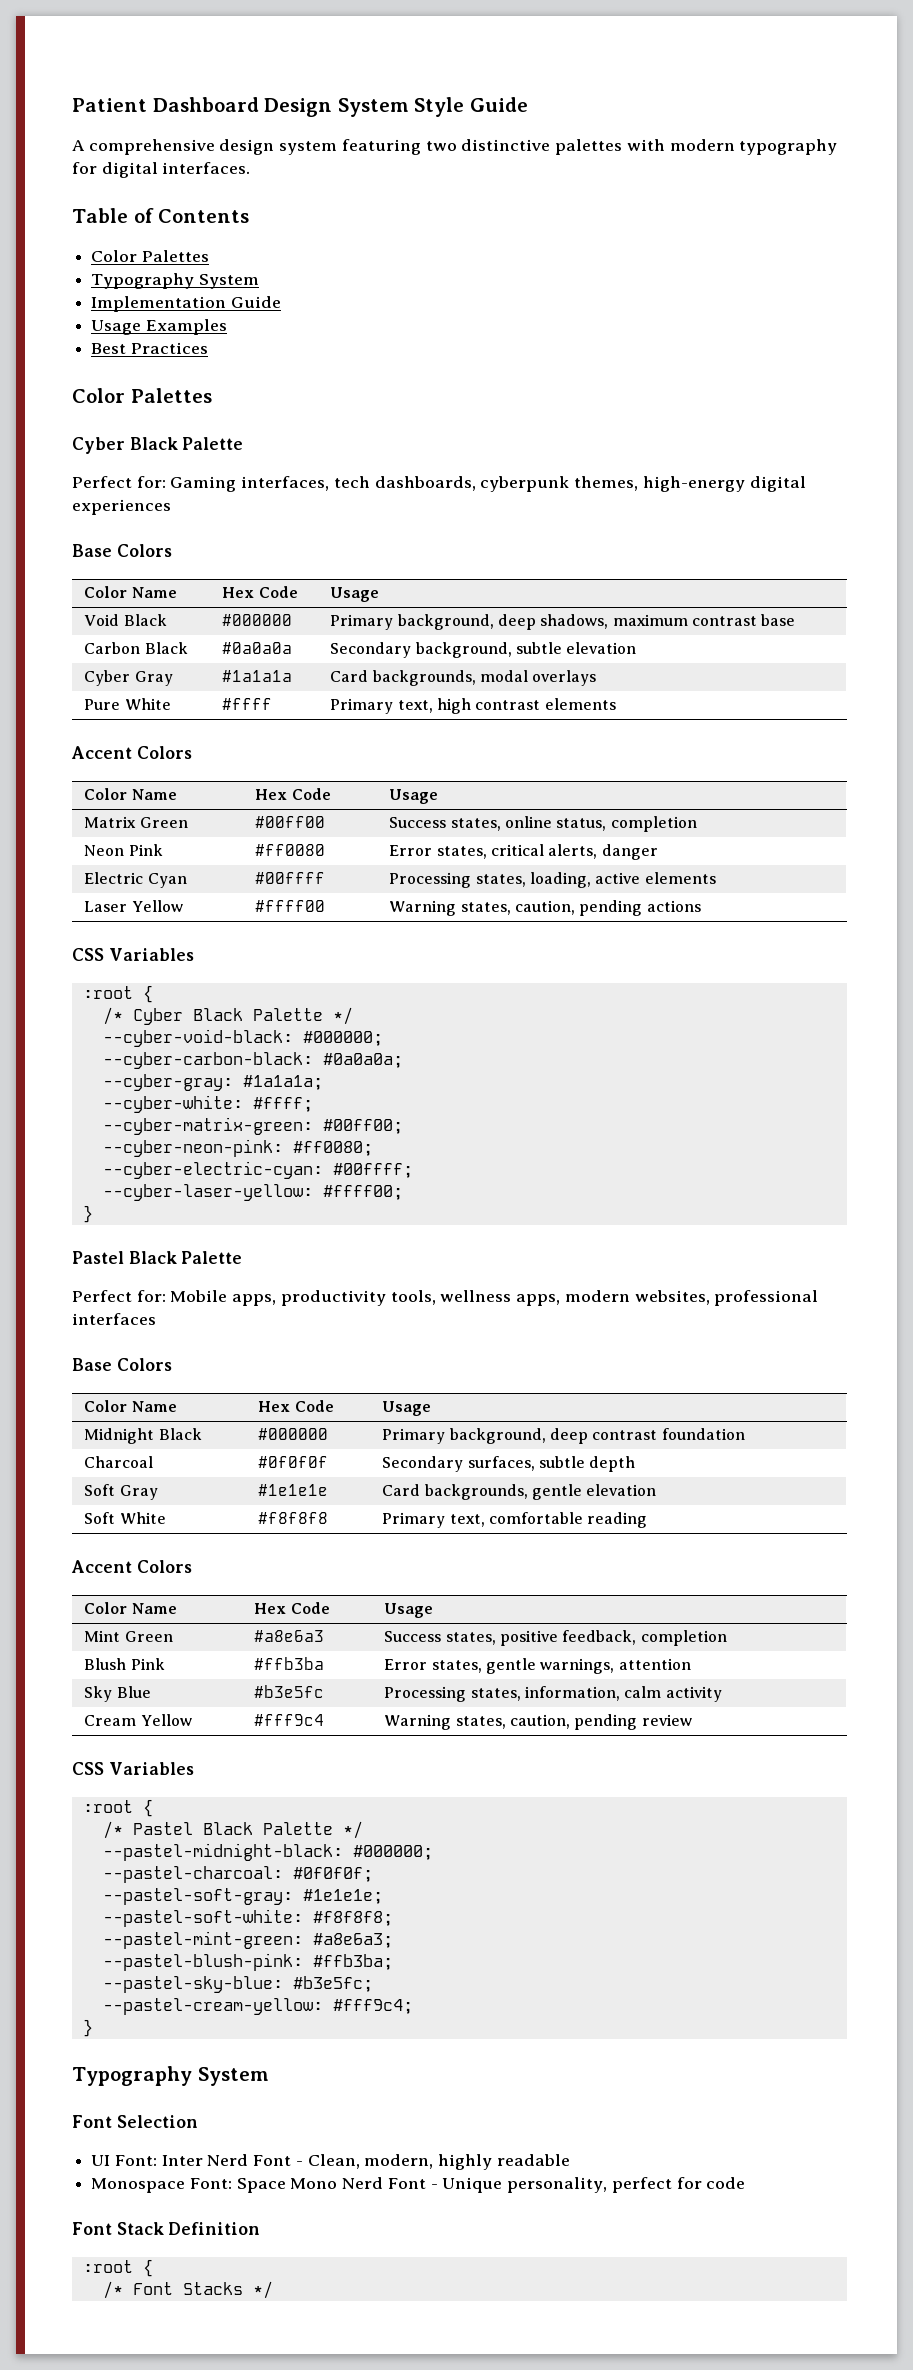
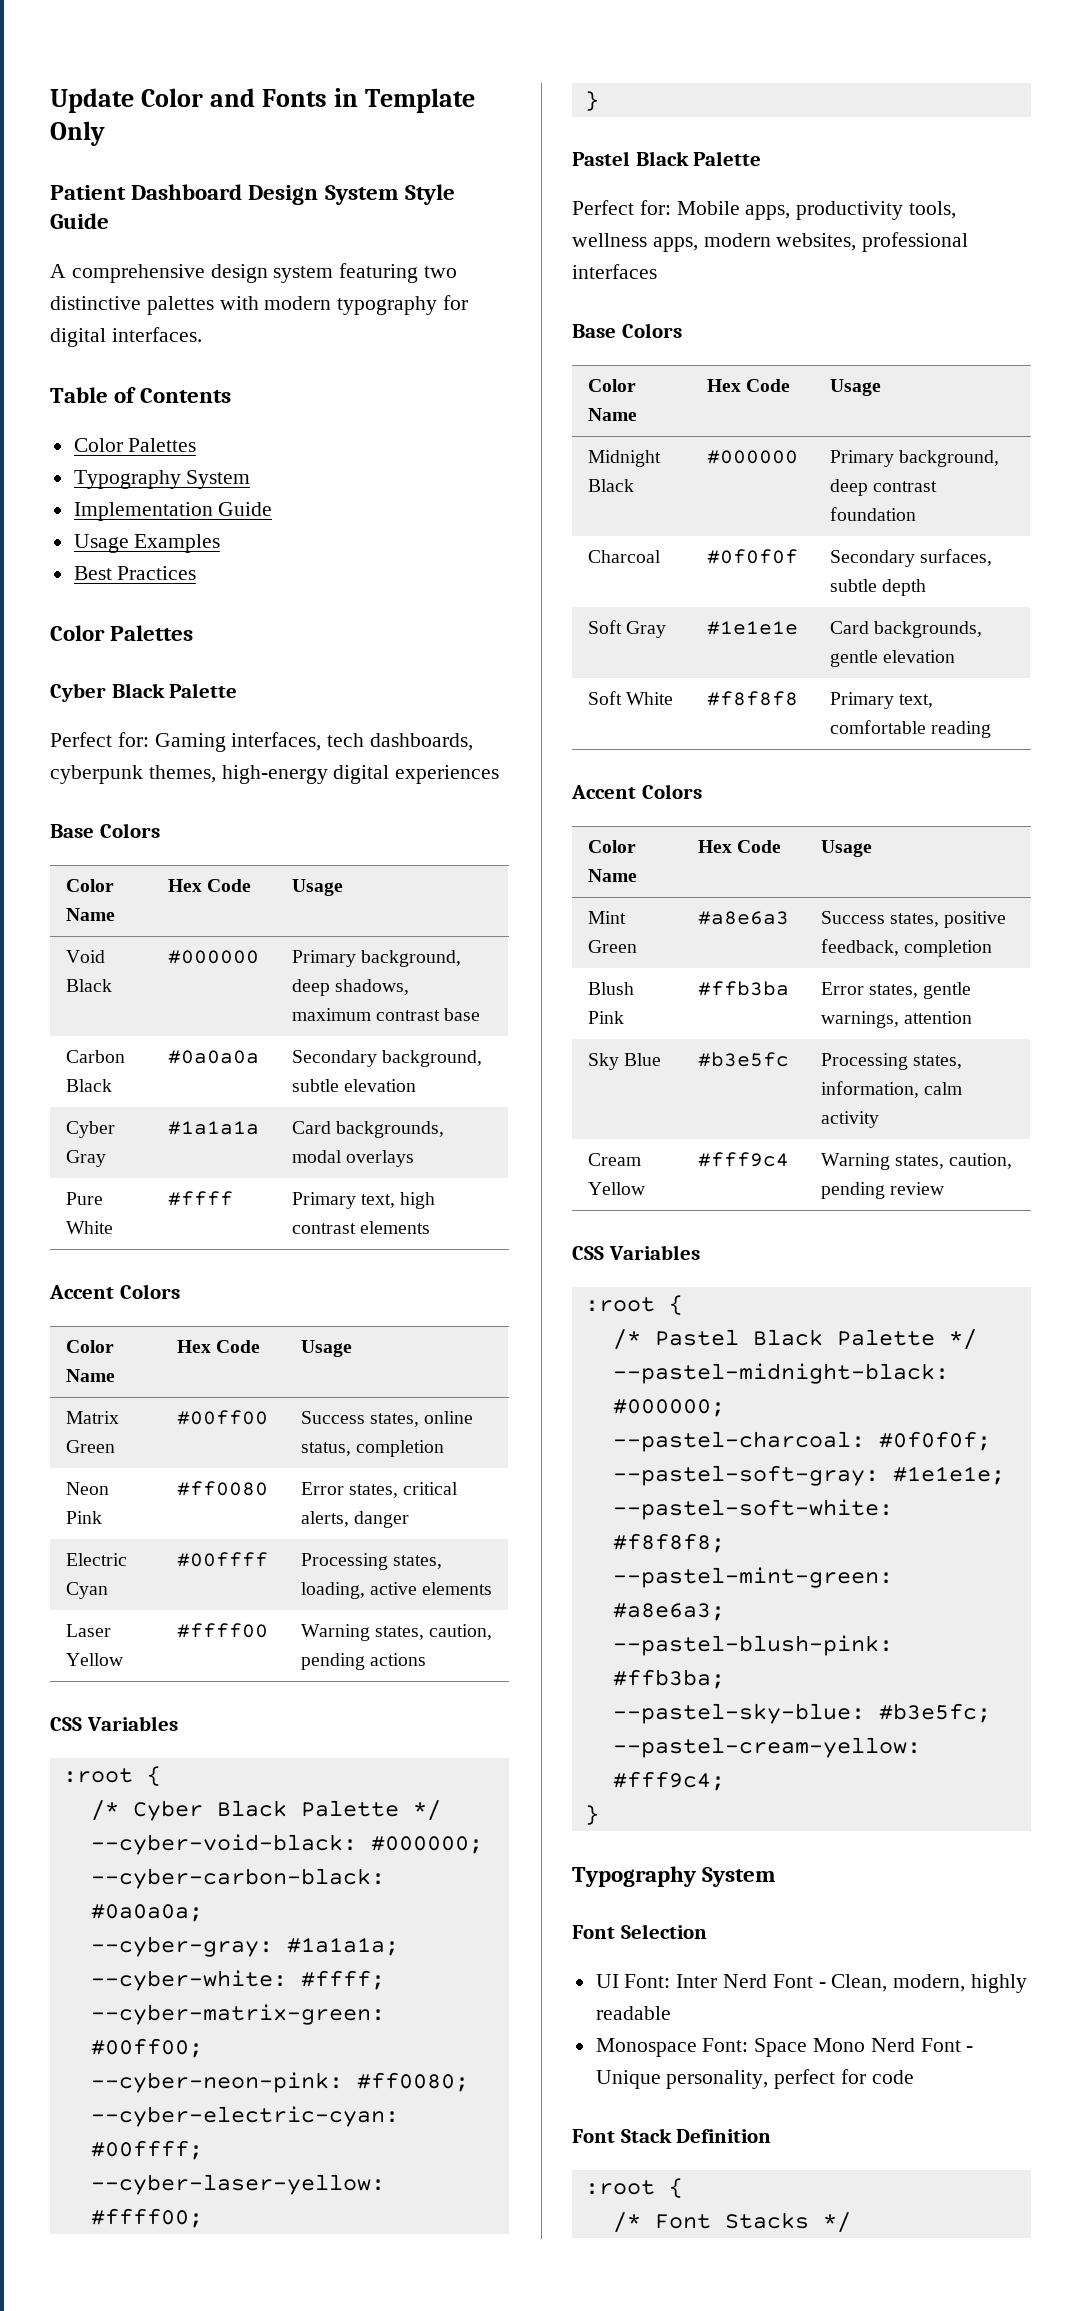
(72, 105) none -> [50,88,476,113] [50,121,105,146] Update Color and Fonts in Template Only //

